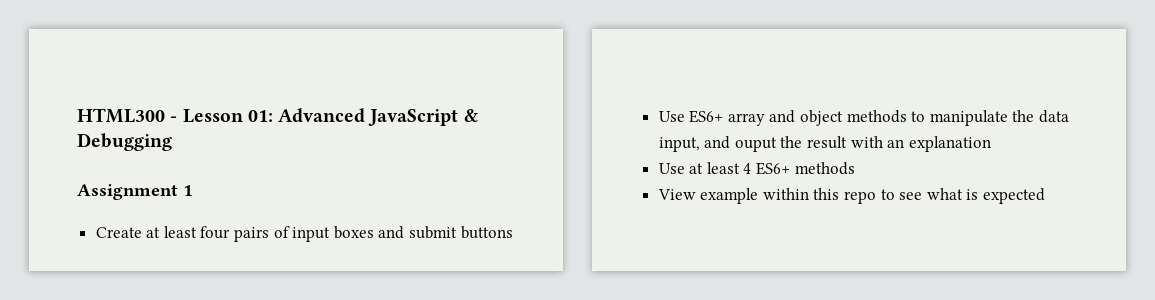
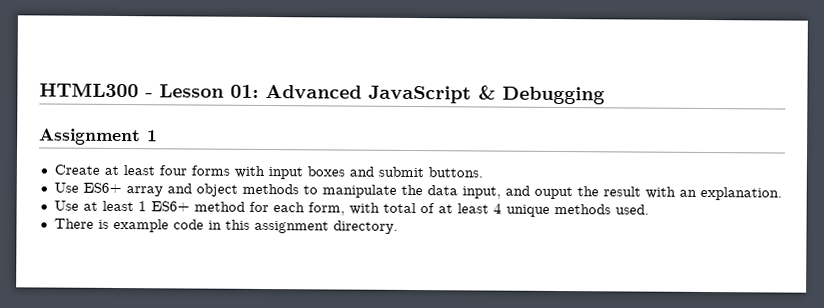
[234,226,290,242] pairs of -> [190,165,265,178] forms with
[460,226,513,239] buttons -> [427,167,483,178] buttons.
[908,136,991,152] explanation -> [699,186,782,201] explanation.
[743,162,855,175] [657,188,1046,204] 4 ES6+ methods // View example within this repo to see what is expected -> [137,201,649,217] [53,218,398,234] 1 ES6+ method for each form, with total of at least 4 unique methods used. // There is example code in this assignment directory.

